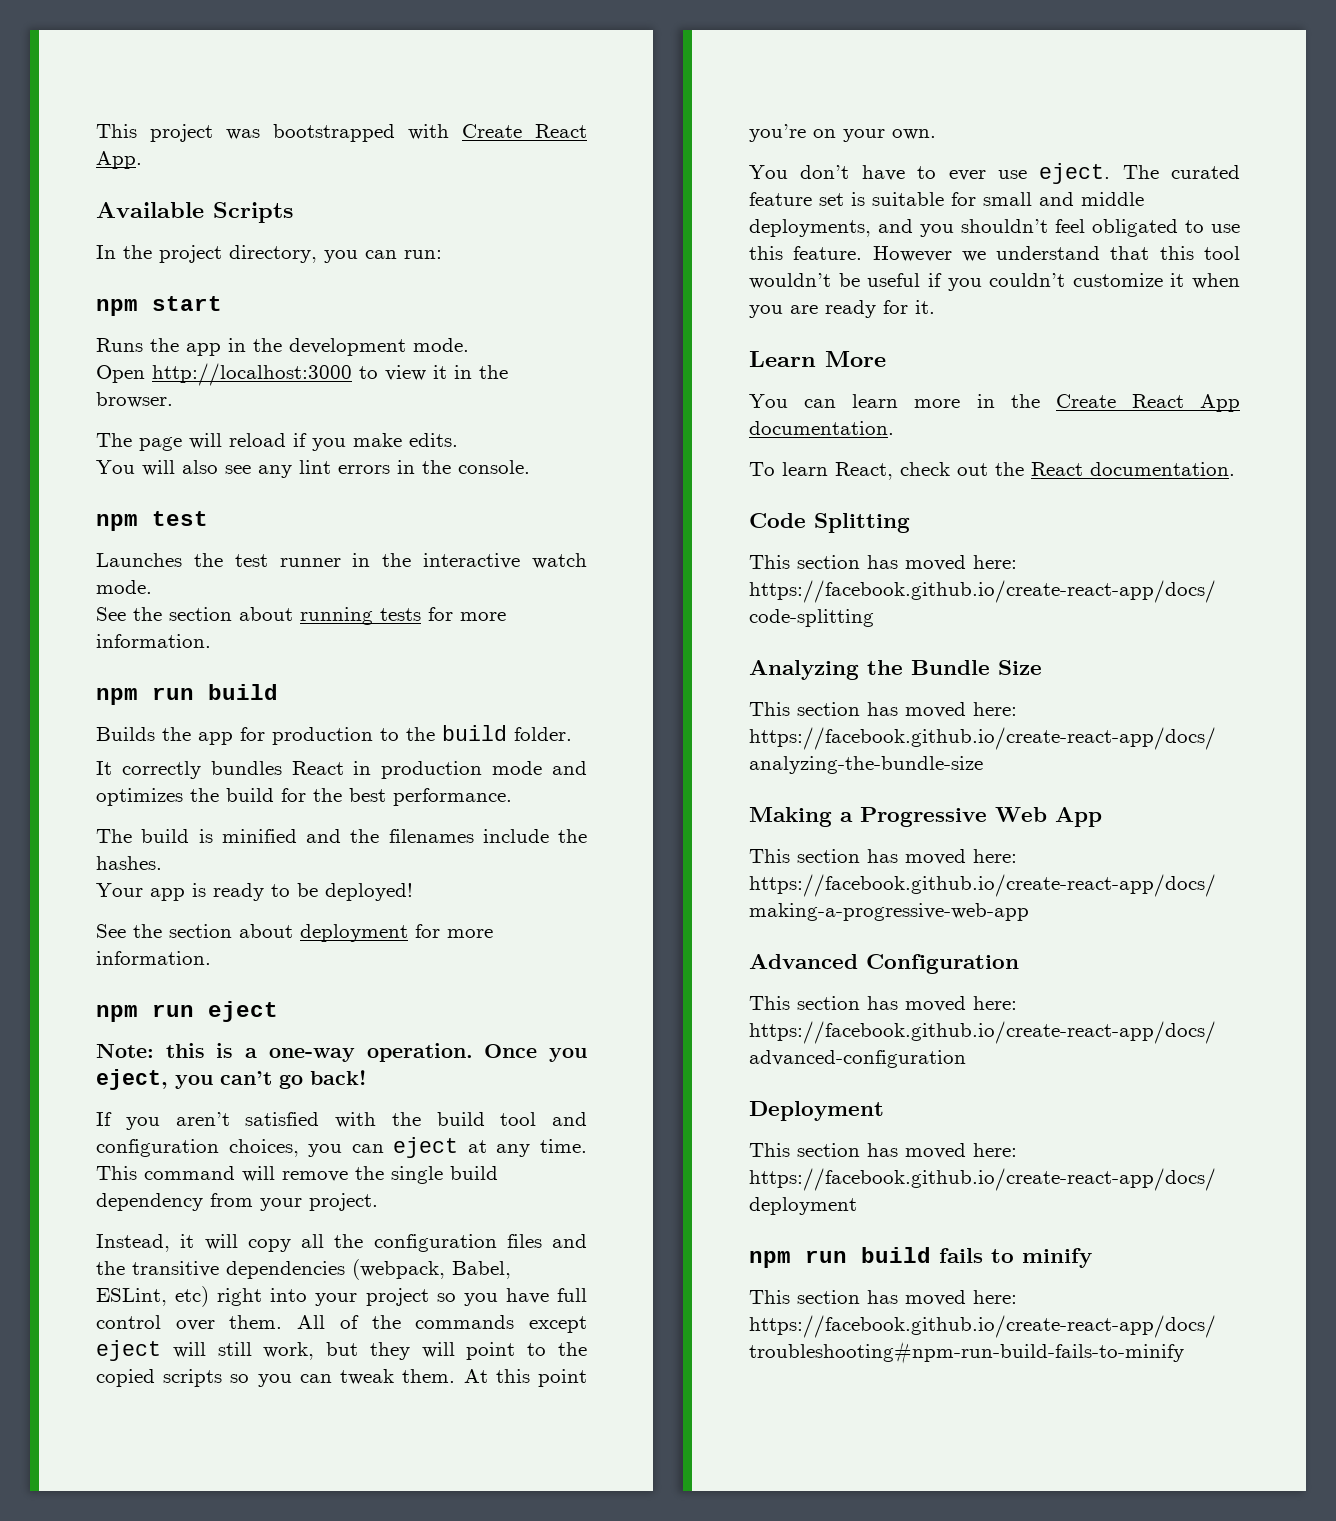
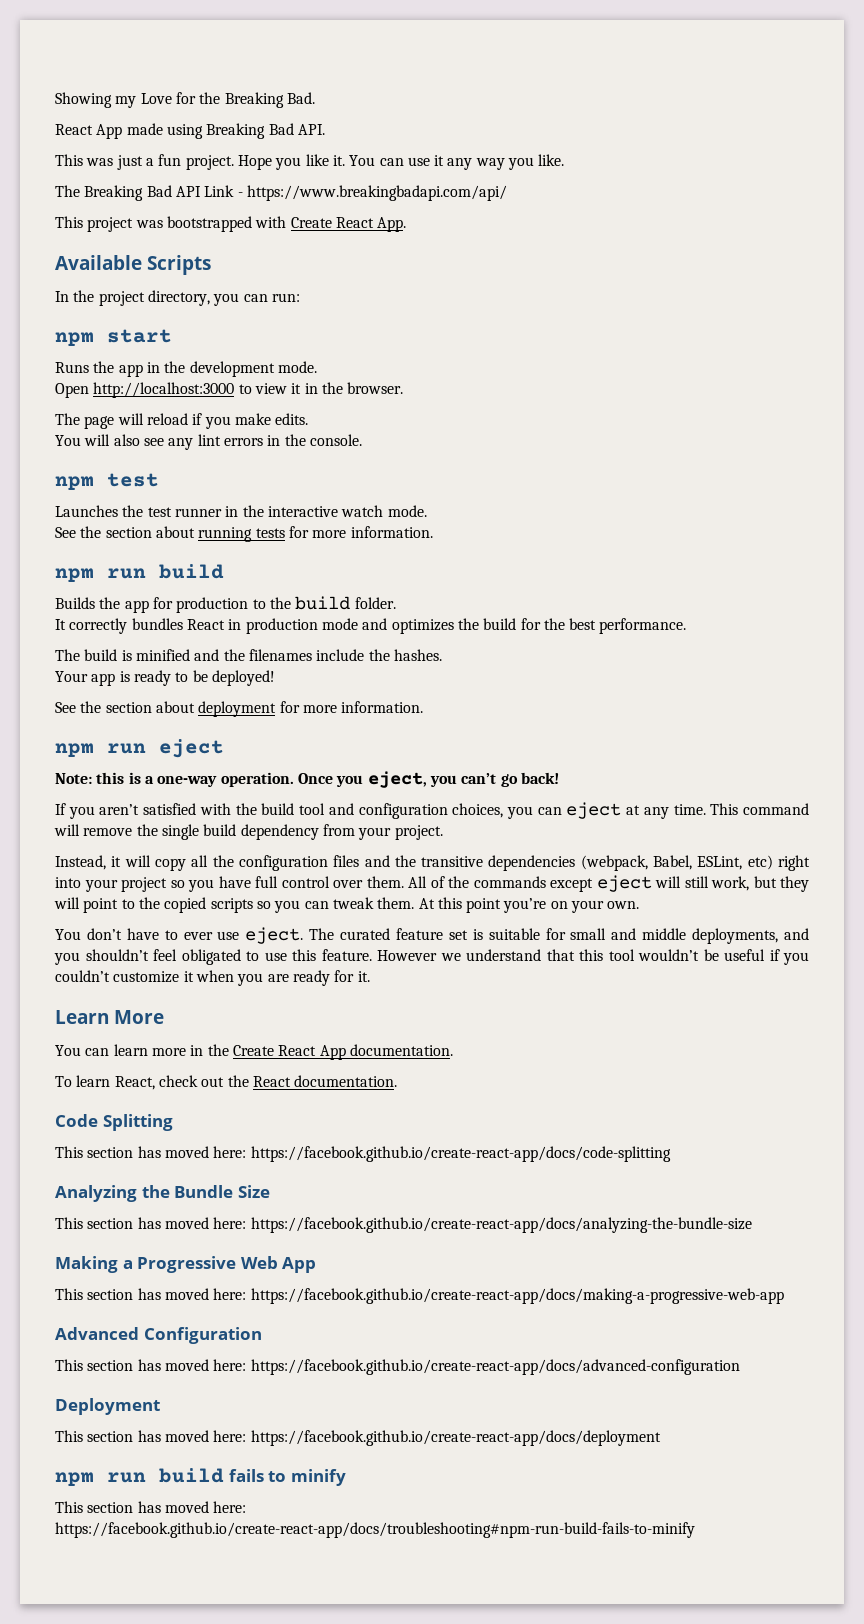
(96, 131) none -> [55,92,315,108] [55,123,325,139] [55,154,565,170] [55,185,507,201] Showing my Love for the Breaking Bad. // React App made using Breaking Bad API. // This was just a fun project. Hope you like it. You can use it any way you like. // The Breaking Bad API Link - https://www.breakingbadapi.com/api/ //

